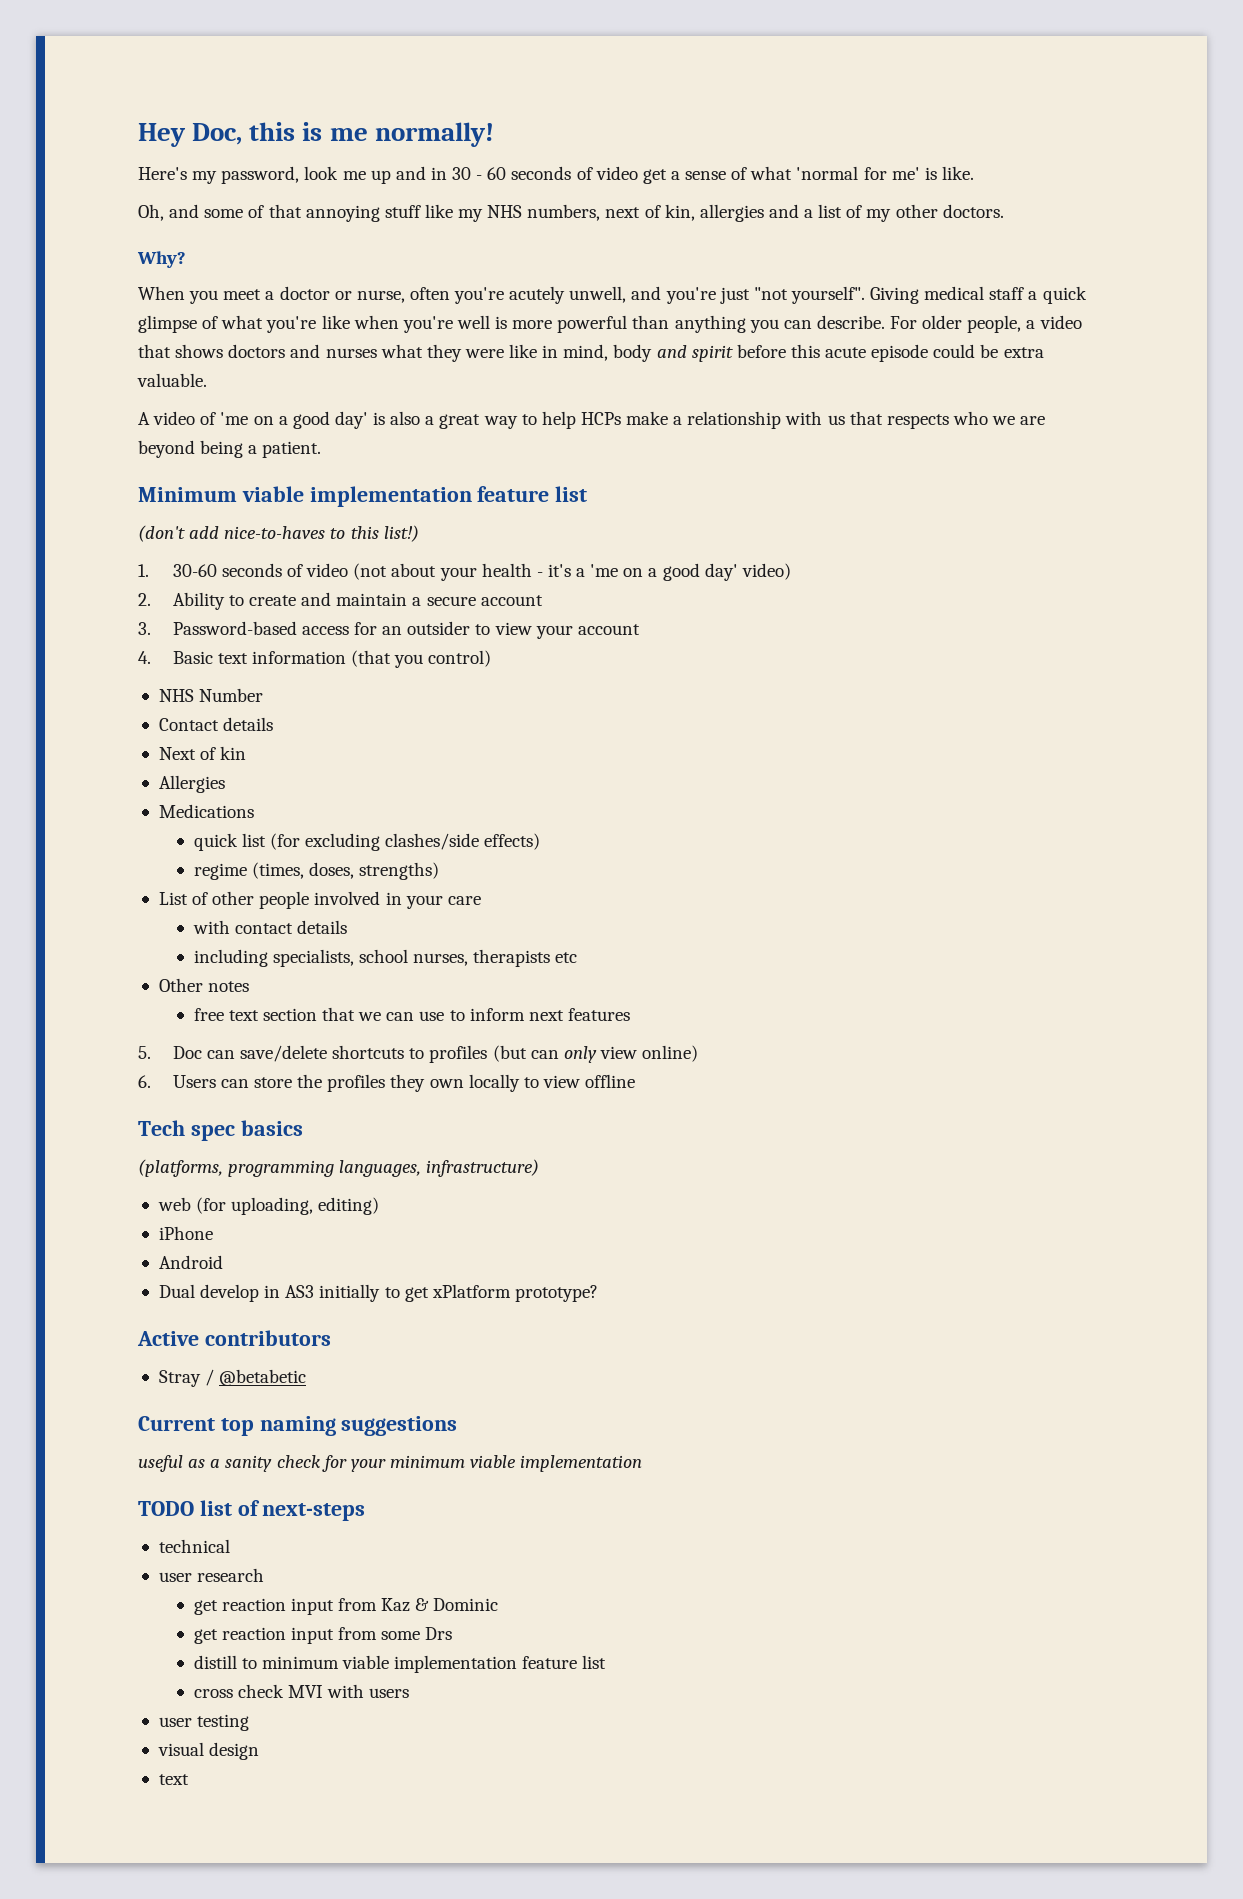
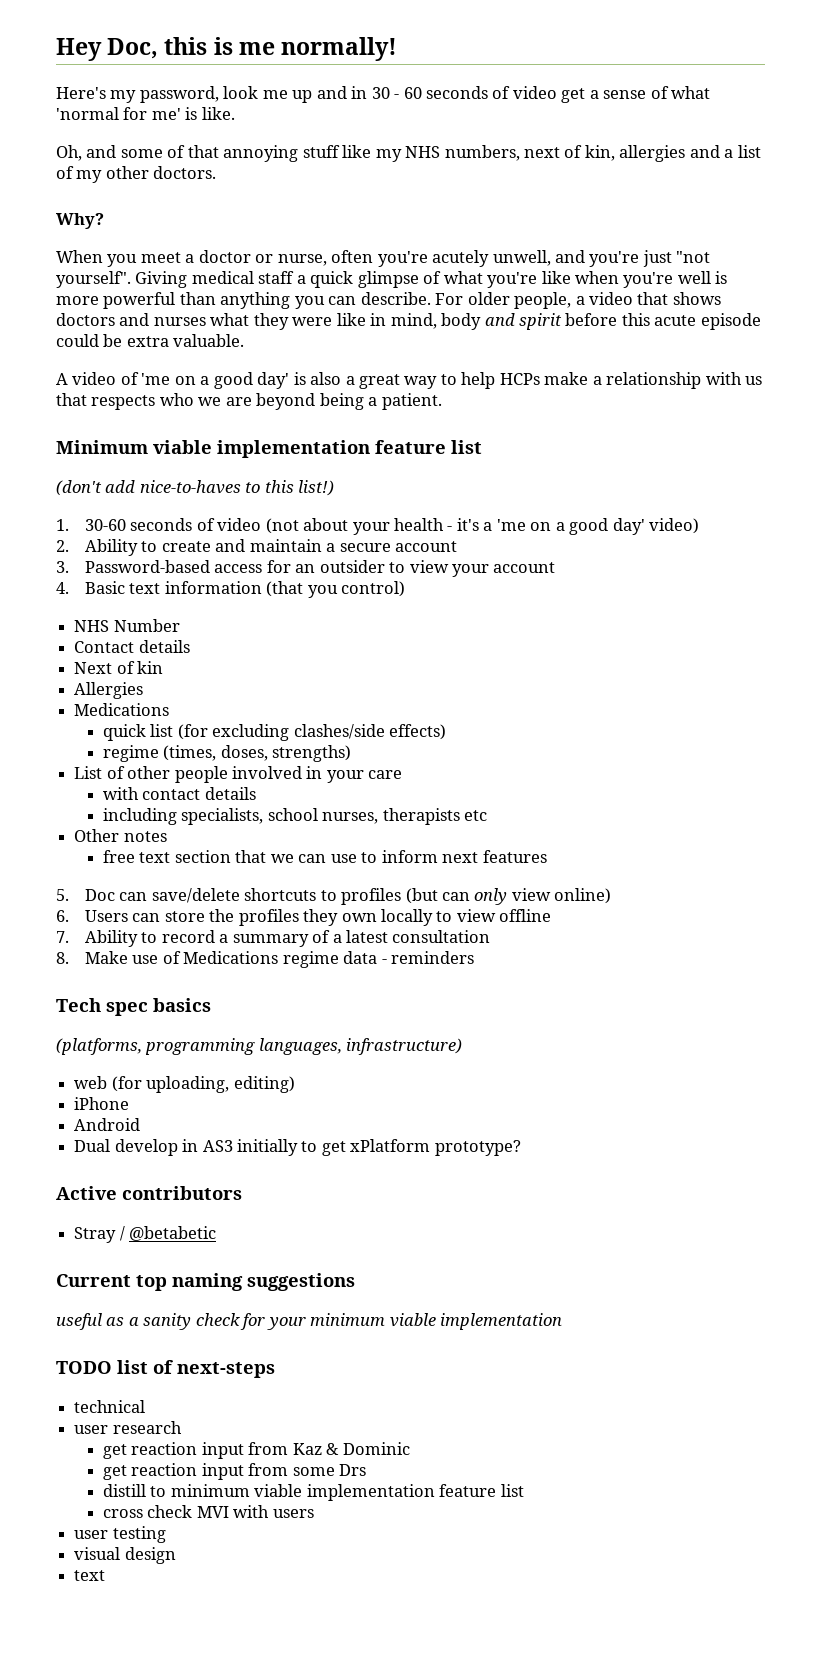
(636, 1081) none -> [56,930,491,947] [56,951,474,968] // 7. Ability to record a summary of a latest consultation // 8. Make use of Medications regime data - reminders

